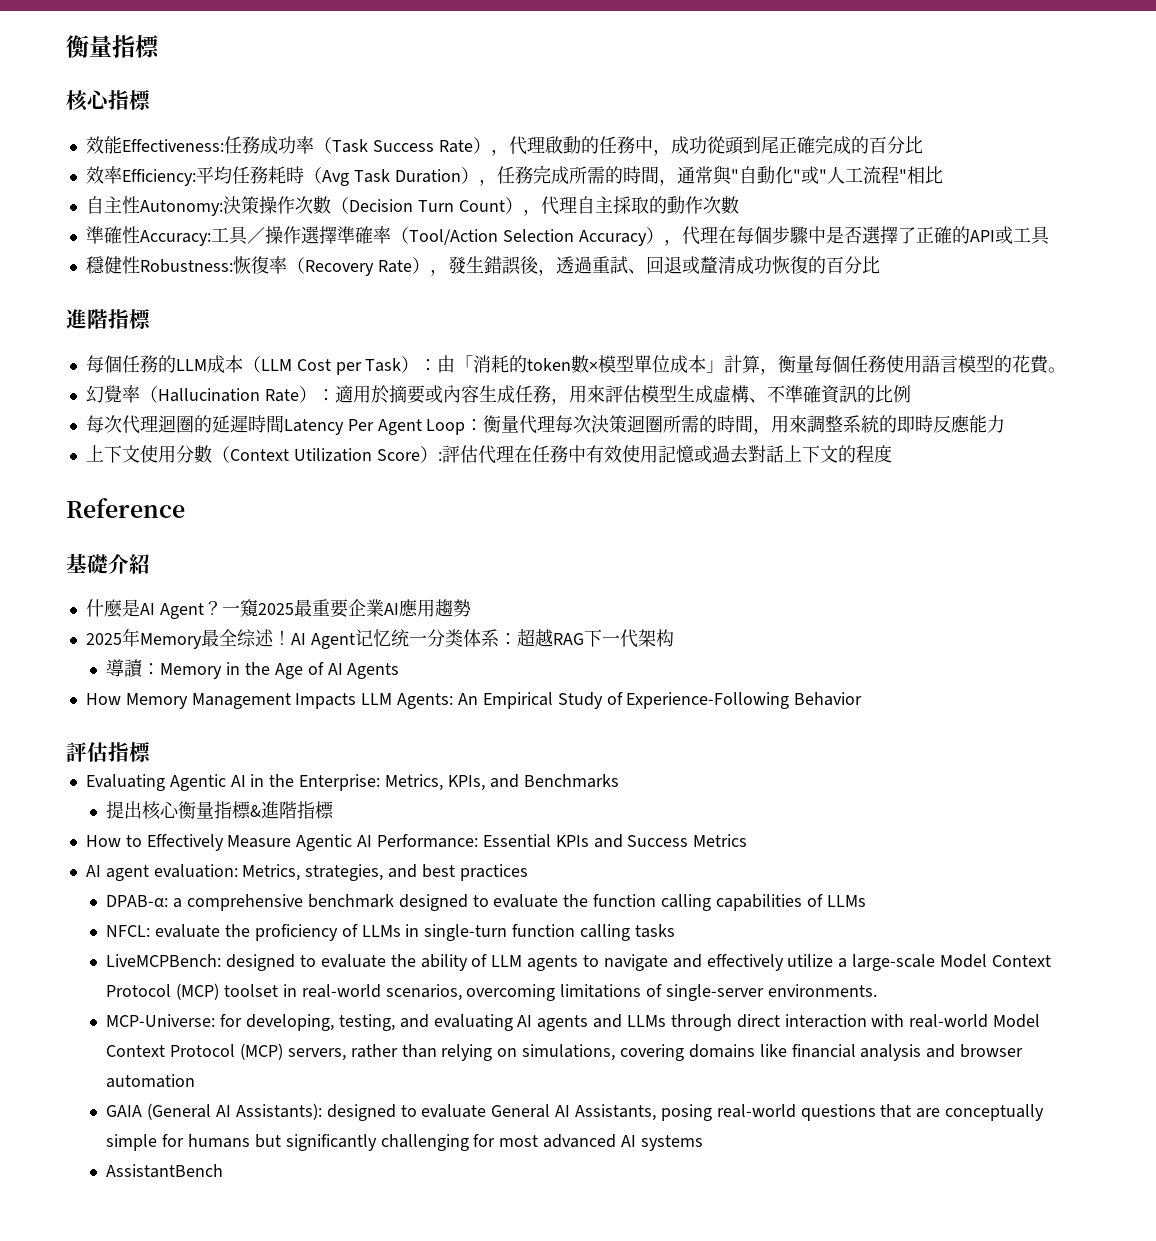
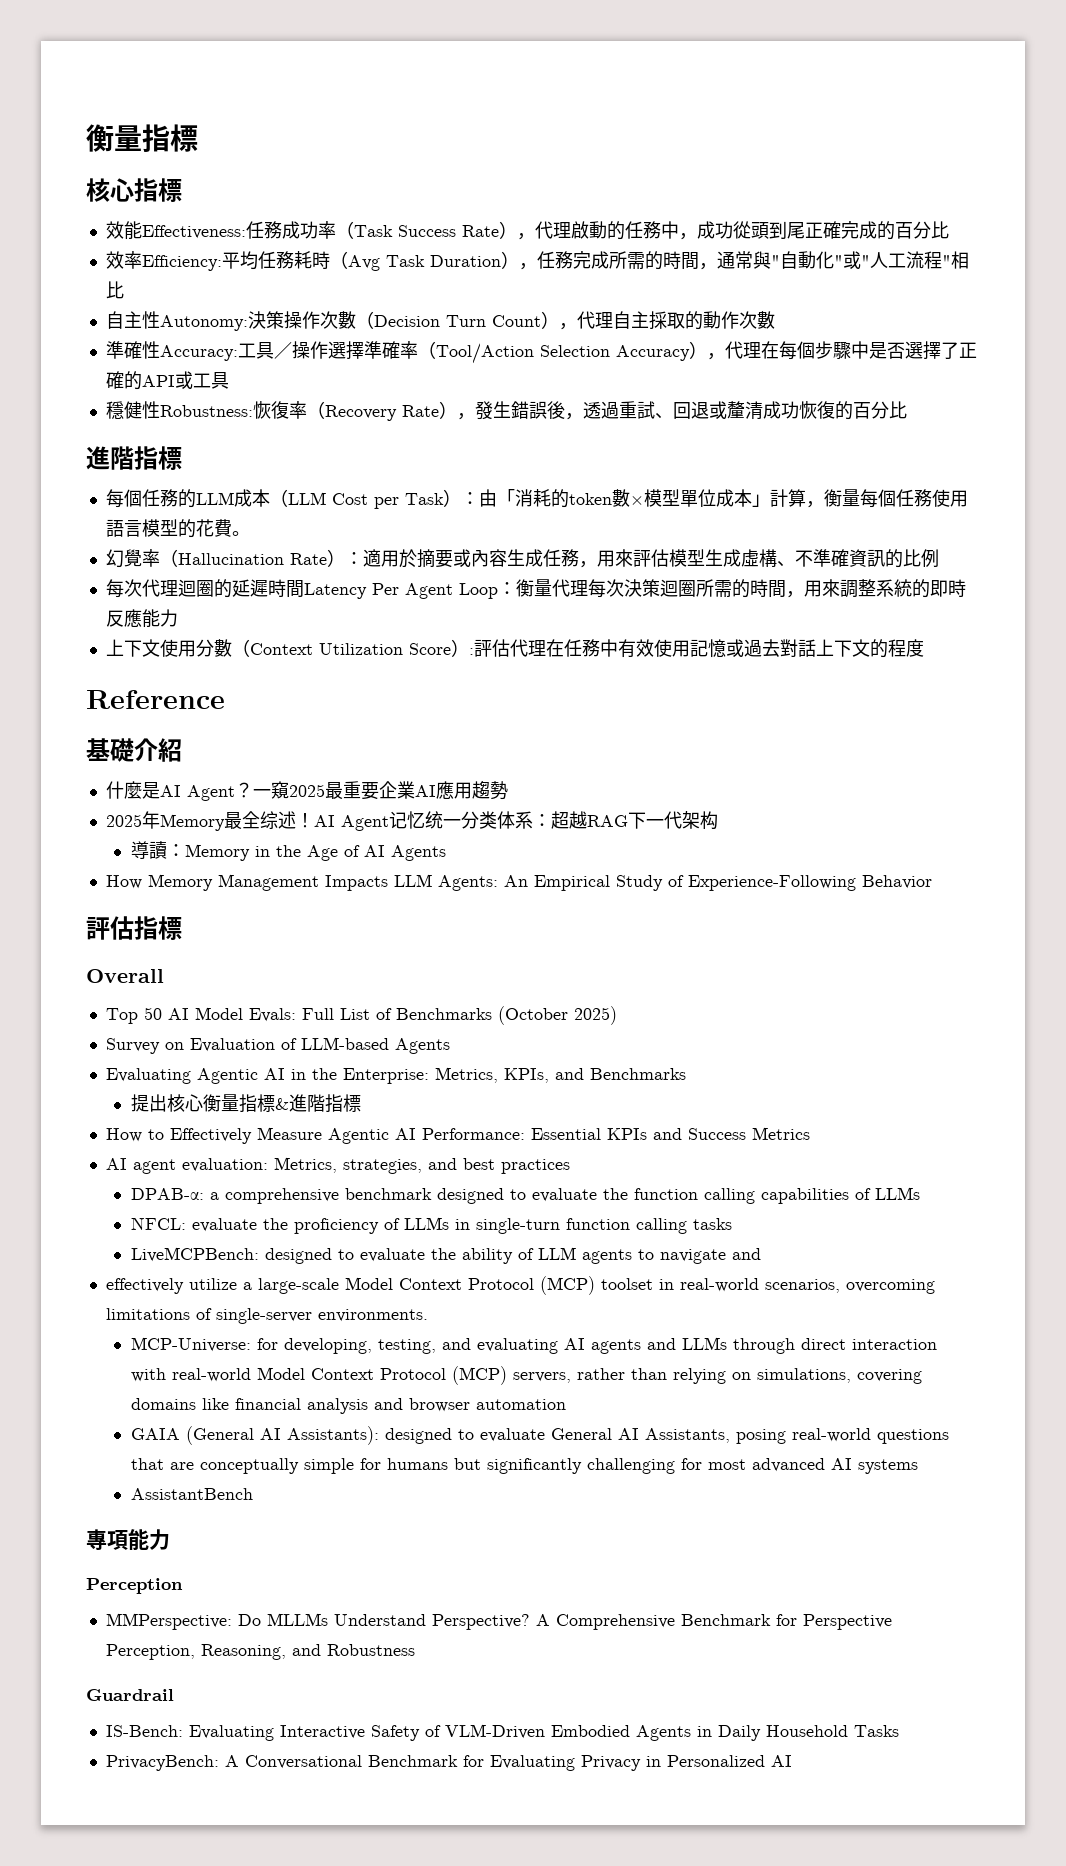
(151, 752) none -> [86,969,164,983] [105,1006,617,1025] [105,1037,450,1054] // Overall // Top 50 AI Model Evals: Full List of Benchmarks (October 2025) // Survey on Evaluation of LLM-based Agents
(702, 961) none -> (761, 1254) //
(224, 1171) none -> [86,1529,170,1550] [86,1578,183,1594] [105,1613,892,1630] [105,1644,415,1660] [86,1689,174,1701] [105,1724,899,1741] [105,1755,792,1771] // 專項能力 // Perception // MMPerspective: Do MLLMs Understand Perspective? A Comprehensive Benchmark for Perspective Perception, Reasoning, and Robustness // Guardrail // IS-Bench: Evaluating Interactive Safety of VLM-Driven Embodied Agents in Daily Household Tasks // PrivacyBench: A Conversational Benchmark for Evaluating Privacy in Personalized AI

